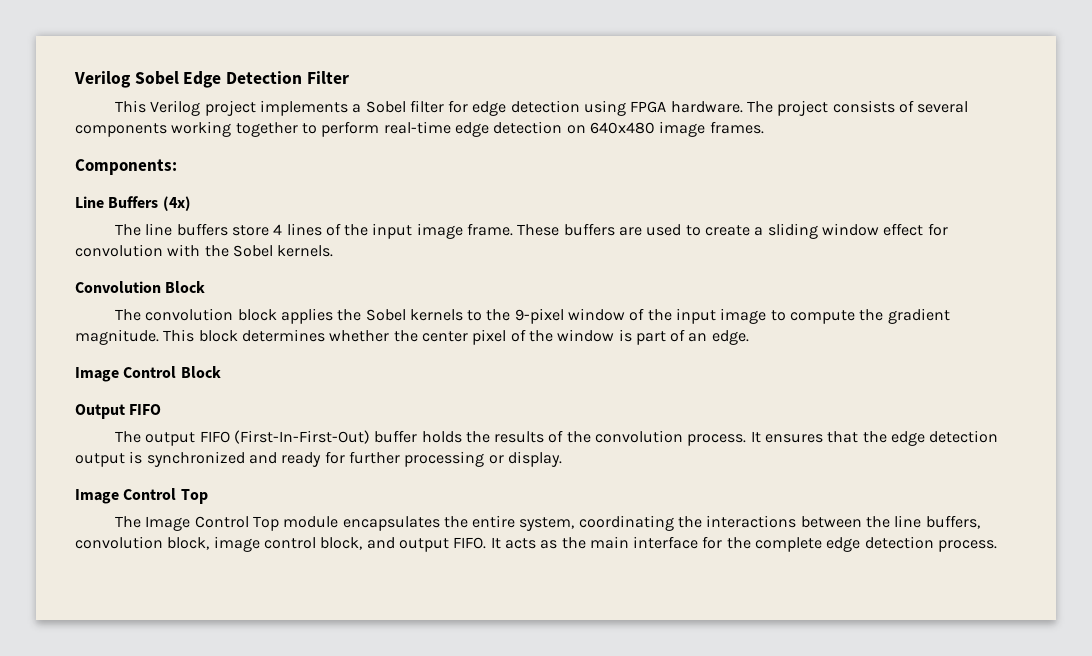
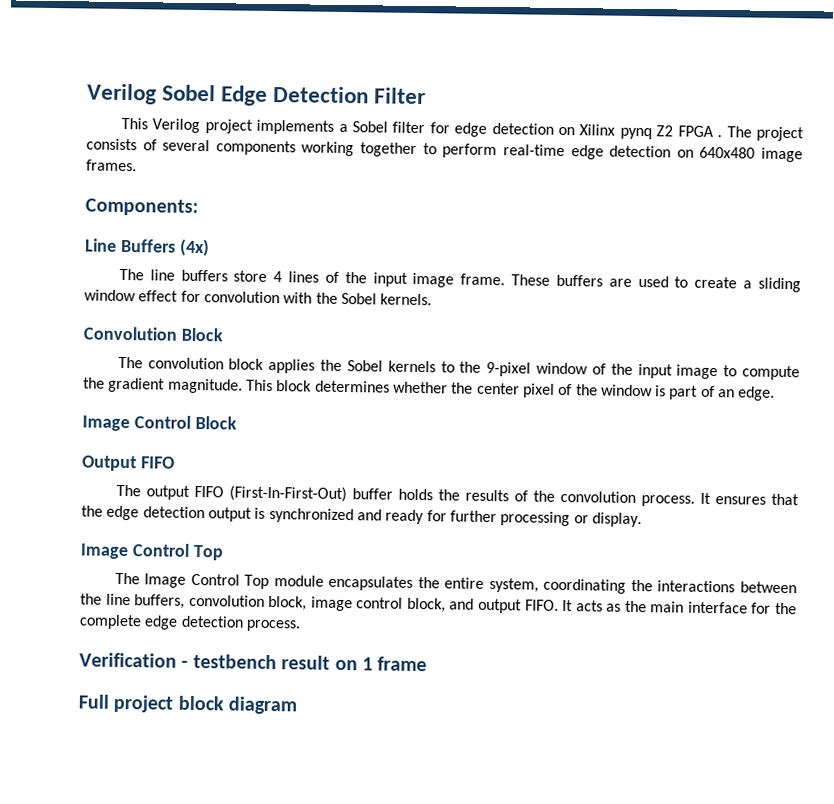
[584,100,743,116] using FPGA hardware. -> [558,124,723,140] on Xilinx pynq Z2 FPGA .
(998, 546) none -> [79,652,428,672] [78,694,298,715] // Verification - testbench result on 1 frame // Full project block diagram

